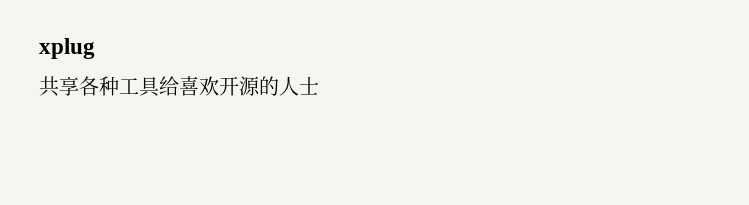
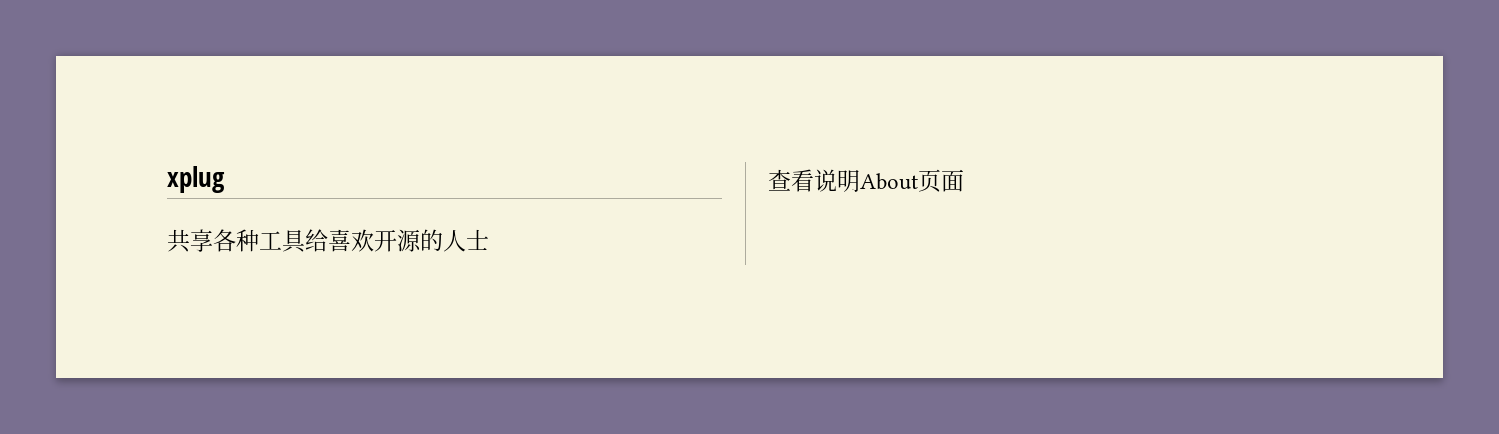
(319, 85) none -> [768,169,964,192] // 查看说明About页面

